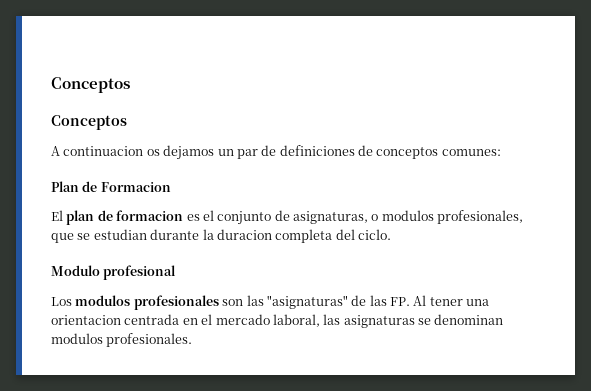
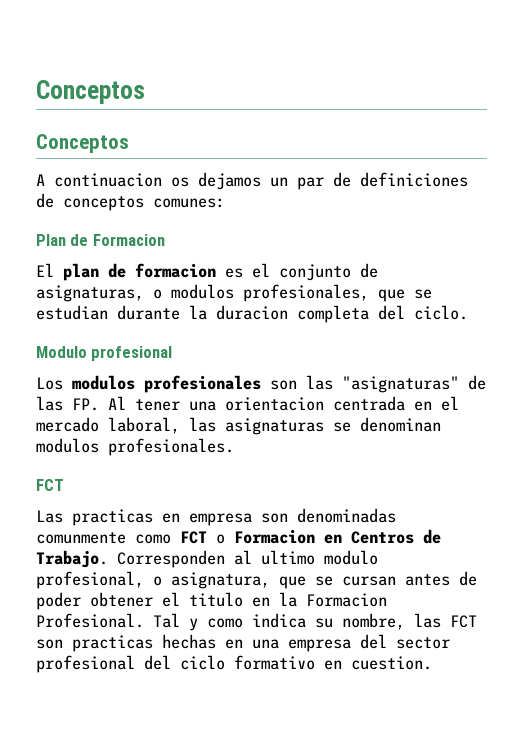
(193, 340) none -> [36,479,64,491] [36,508,396,526] [36,529,441,544] [36,550,378,568] [36,571,477,589] [36,592,387,610] [36,613,477,631] [36,634,450,652] [36,655,432,673] // FCT // Las practicas en empresa son denominadas comunmente como FCT o Formacion en Centros de Trabajo. Corresponden al ultimo modulo profesional, o asignatura, que se cursan antes de poder obtener el titulo en la Formacion Profesional. Tal y como indica su nombre, las FCT son practicas hechas en una empresa del sector profesional del ciclo formativo en cuestion.

